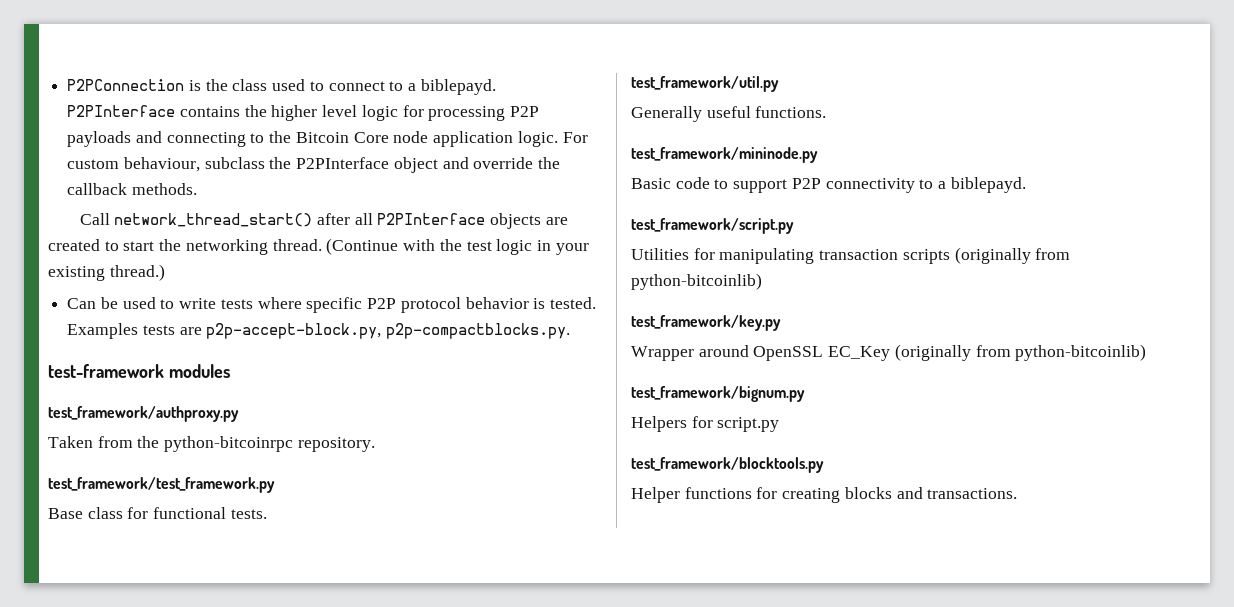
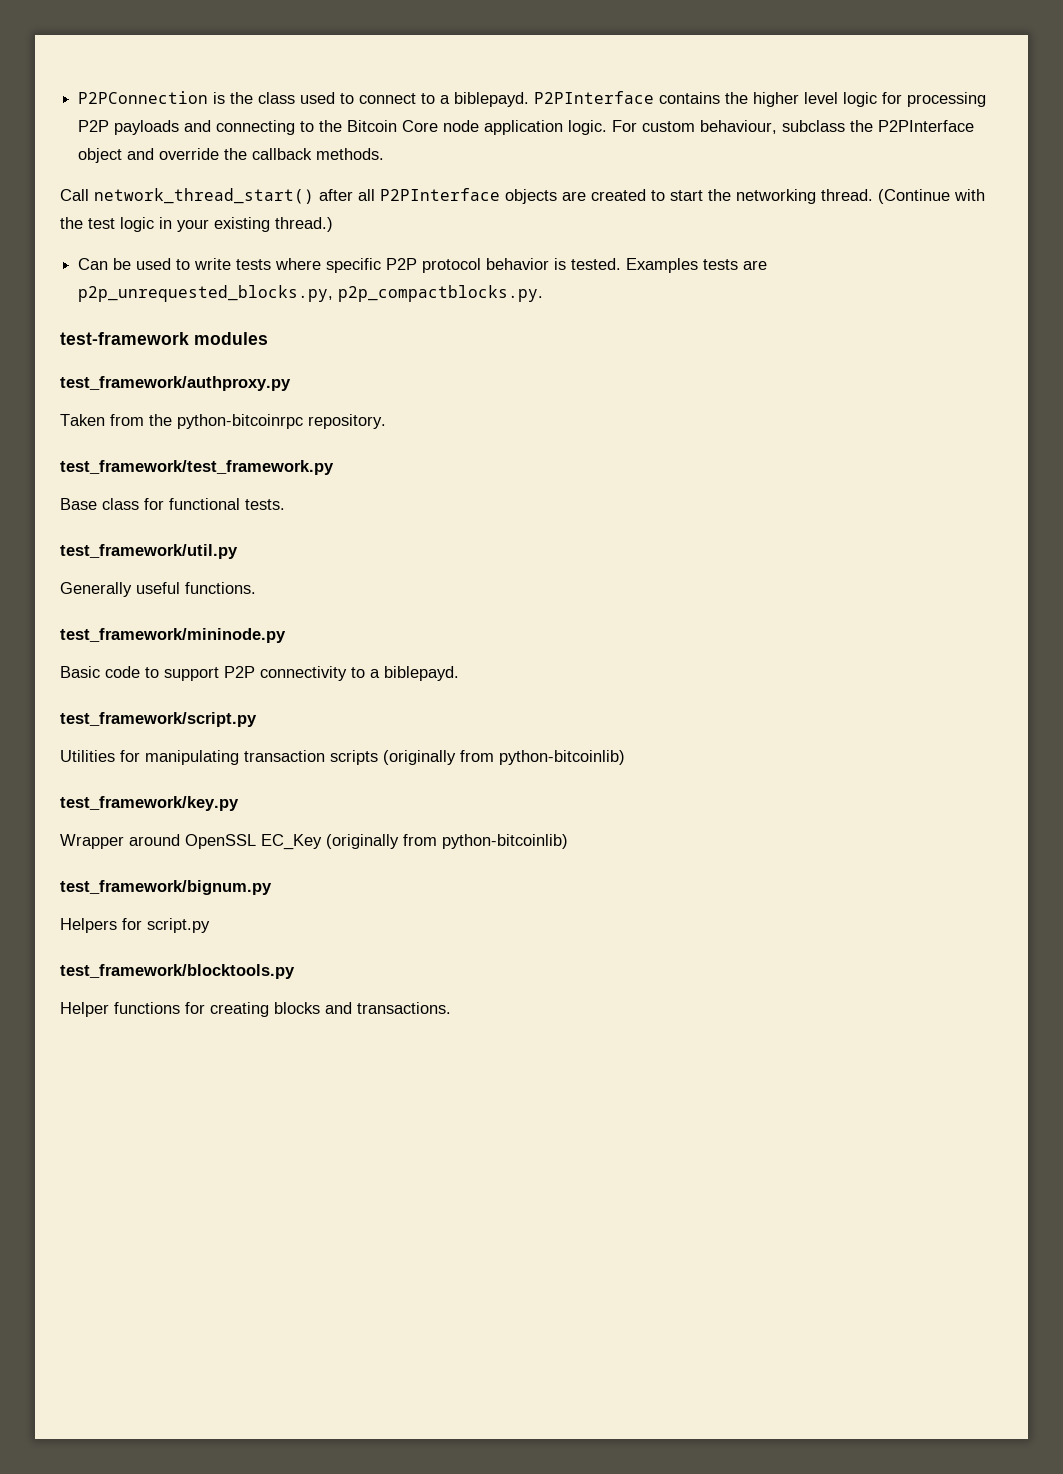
[206,323,571,339] p2p-accept-block.py, p2p-compactblocks.py. -> [78,285,544,302] p2p_unrequested_blocks.py, p2p_compactblocks.py.

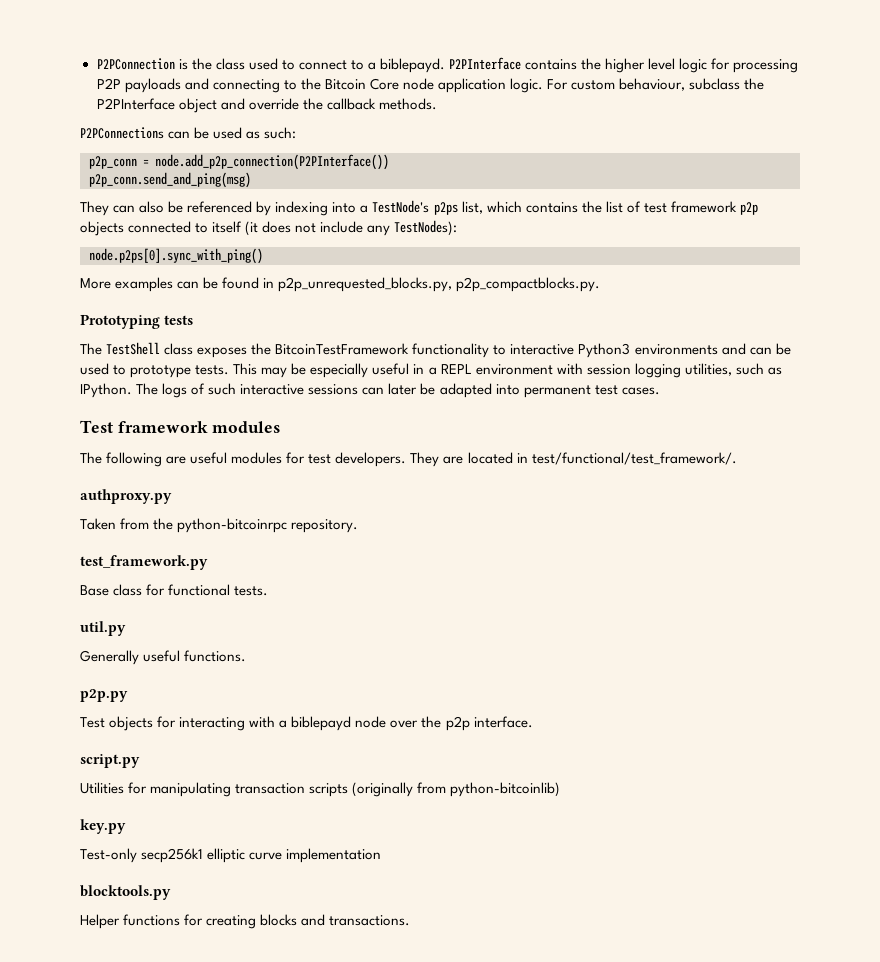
[60,188,985,204] [60,217,333,232] [78,258,768,273] [78,285,544,302] [60,332,268,345] [60,376,291,391] Call network_thread_start() after all P2PInterface objects are created to start the networking thread. (Continue with the test logic in your existing thread.) // Can be used to write tests where specific P2P protocol behavior is tested. Examples tests are p2p_unrequested_blocks.py, p2p_compactblocks.py. // test-framework modules // test_framework/authproxy.py -> [80,127,297,139] [89,154,389,170] [89,172,251,188] [80,200,758,216] [80,220,458,236] [89,248,263,264] [80,277,601,292] [80,314,194,329] [80,342,791,358] [80,363,782,378] [80,383,660,398] [80,420,281,433] [80,452,737,467] [80,489,172,504] P2PConnections can be used as such: // p2p_conn = node.add_p2p_connection(P2PInterface()) // p2p_conn.send_and_ping(msg) // They can also be referenced by indexing into a TestNode's p2ps list, which contains the list of test framework p2p objects connected to itself (it does not include any TestNodes): // node.p2ps[0].sync_with_ping() // More examples can be found in p2p_unrequested_blocks.py, p2p_compactblocks.py. // Prototyping tests // The TestShell class exposes the BitcoinTestFramework functionality to interactive Python3 environments and can be used to prototype tests. This may be especially useful in a REPL environment with session logging utilities, such as IPython. The logs of such interactive sessions can later be adapted into permanent test cases. // Test framework modules // The following are useful modules for test developers. They are located in test/functional/test_framework/. // authproxy.py
[60,460,334,475] test_framework/test_framework.py -> [80,555,208,570] test_framework.py
[60,544,238,559] test_framework/util.py -> [80,621,126,636] util.py
[60,628,286,643] [60,666,459,681] [60,712,257,727] test_framework/mininode.py // Basic code to support P2P connectivity to a biblepayd. // test_framework/script.py -> [80,689,128,702] [80,716,533,731] [80,754,140,768] p2p.py // Test objects for interacting with a biblepayd node over the p2p interface. // script.py
[60,796,239,811] [60,834,568,850] [60,880,272,895] [60,918,210,933] [60,964,295,979] test_framework/key.py // Wrapper around OpenSSL EC_Key (originally from python-bitcoinlib) // test_framework/bignum.py // Helpers for script.py // test_framework/blocktools.py -> [80,819,126,834] [80,848,382,863] [80,885,171,900] key.py // Test-only secp256k1 elliptic curve implementation // blocktools.py

